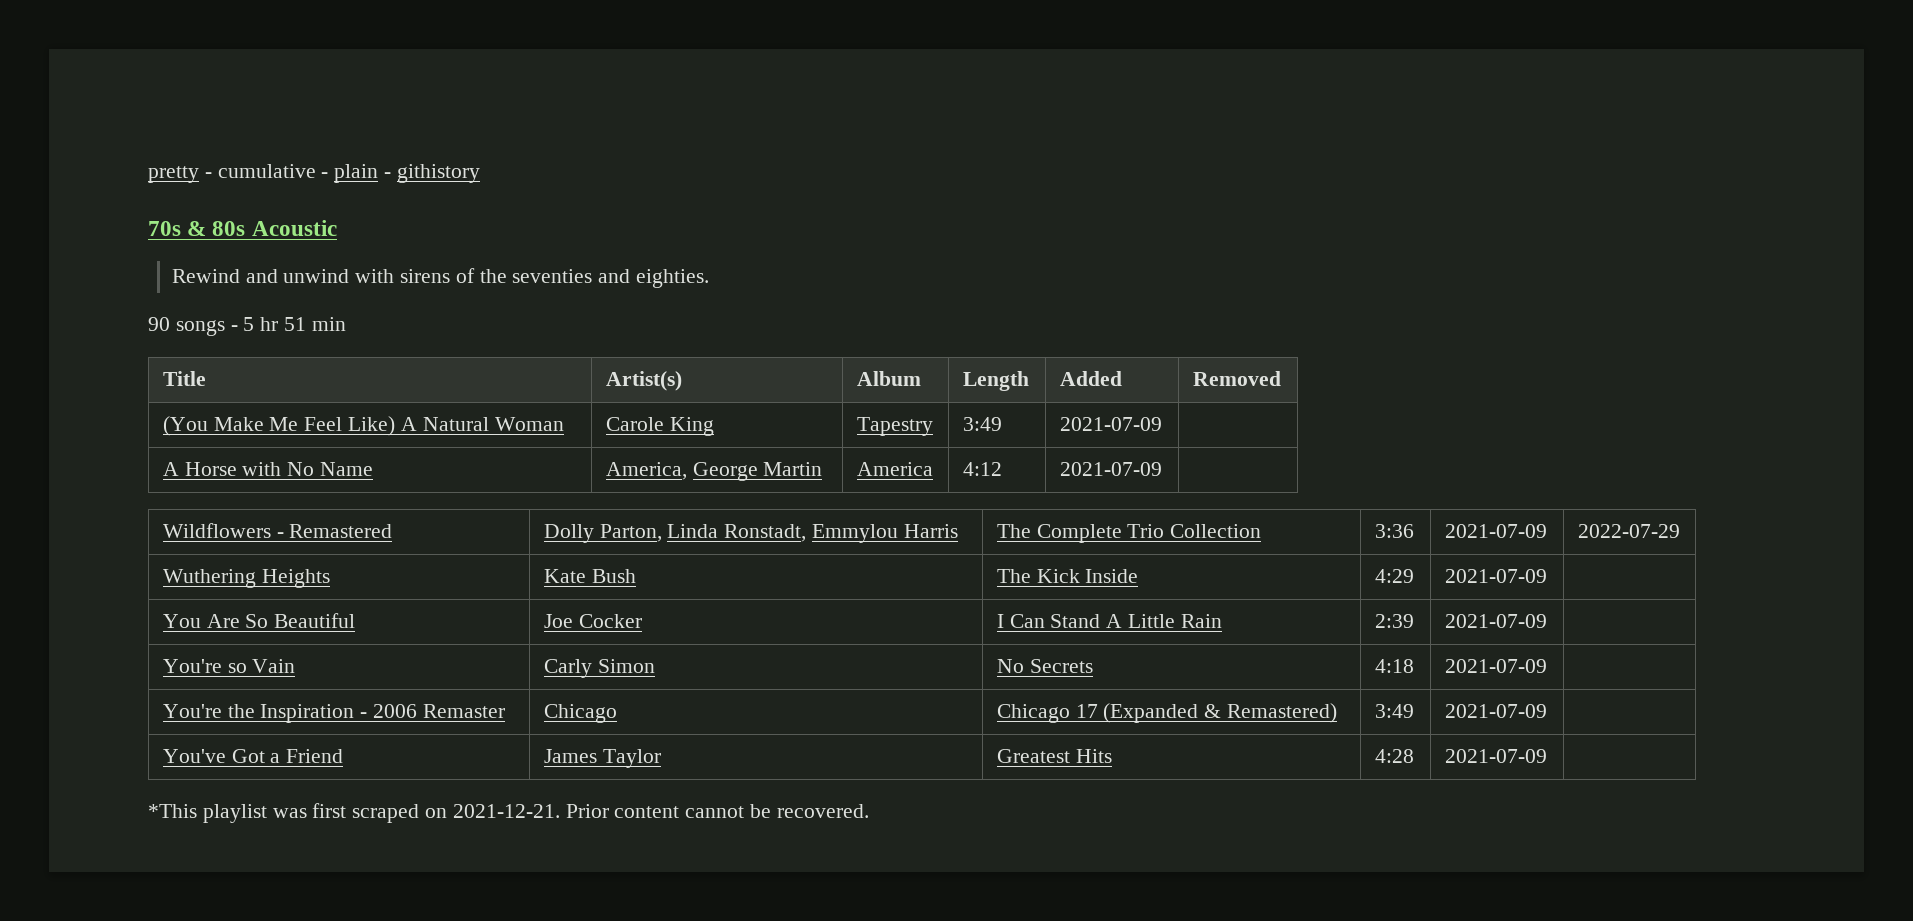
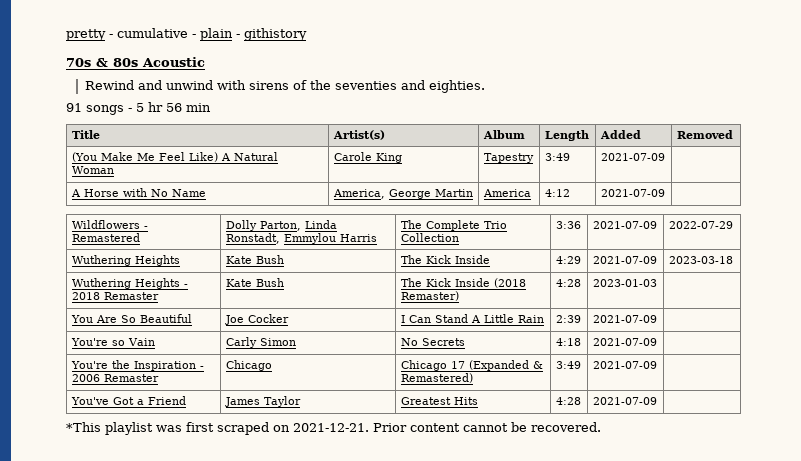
[148,317,170,331] 90 -> [66,103,82,112] 91
[284,317,307,331] 51 -> [166,103,182,112] 56
(1547, 576) none -> [668,256,733,264] [71,278,188,289] [71,292,159,300] [225,278,284,287] [400,278,526,288] [400,291,459,301] [555,279,581,287] [592,279,657,287] | 2023-03-18 // Wuthering Heights - 2018 Remaster | Kate Bush | The Kick Inside (2018 Remaster) | 4:28 | 2023-01-03

